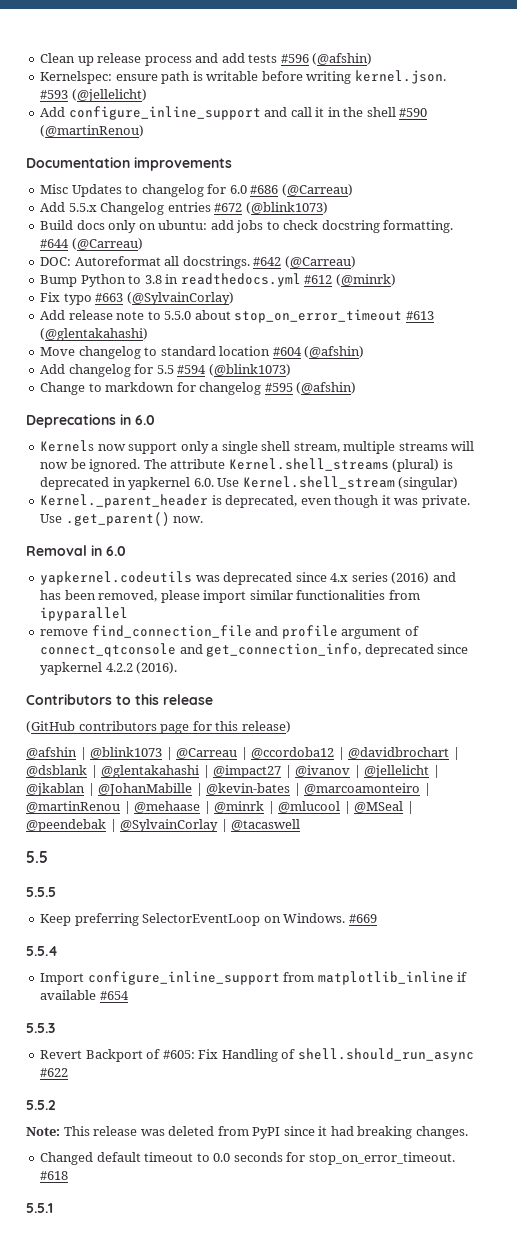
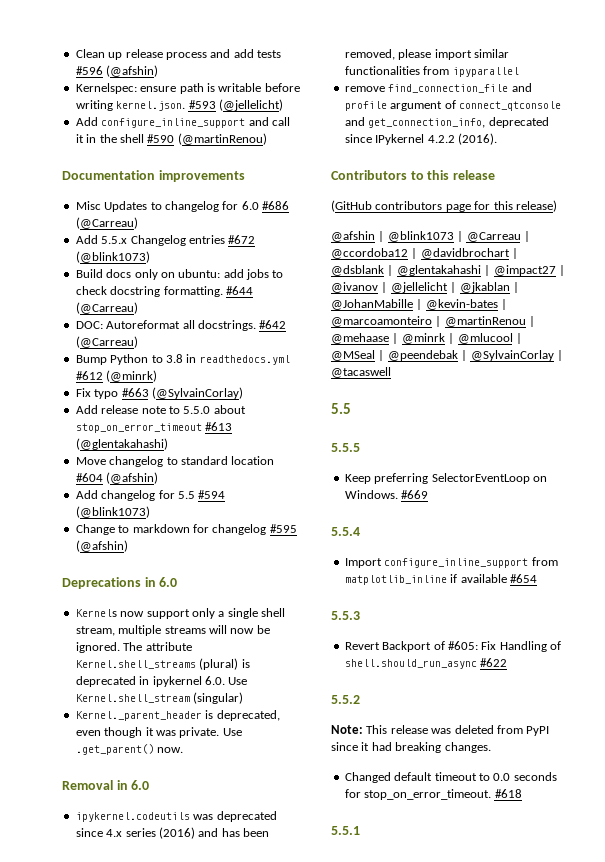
[128,477,191,490] yapkernel -> [152,676,202,687] ipykernel
[40,571,193,585] yapkernel.codeutils -> [75,812,190,822] ipykernel.codeutils
[40,662,103,675] yapkernel -> [375,134,425,145] IPykernel

